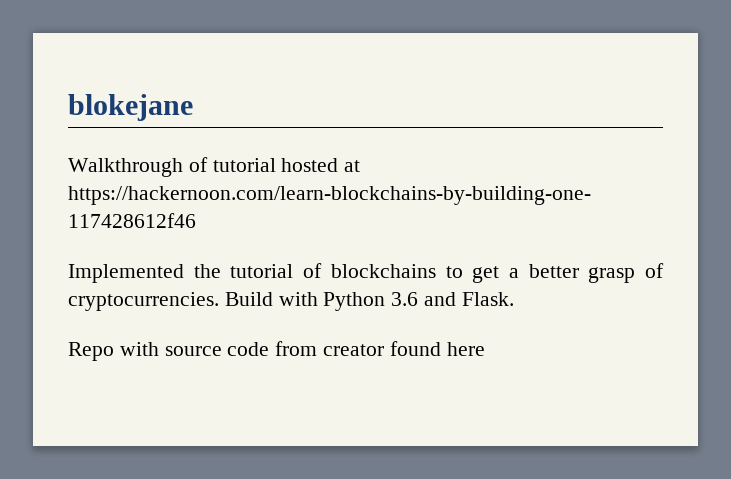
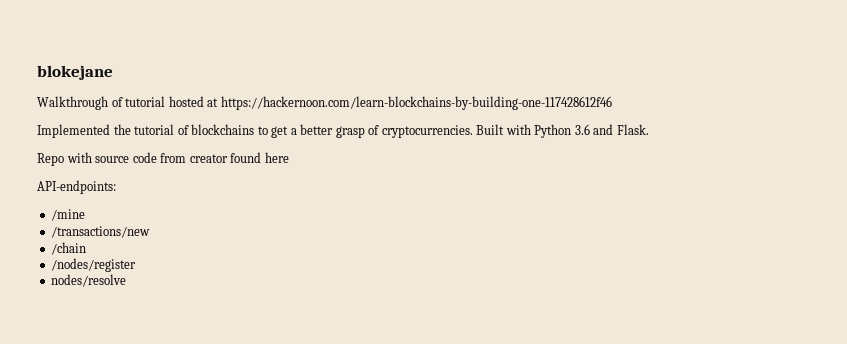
[224,292,273,306] Build -> [476,124,505,135] Built
(485, 349) none -> [37,180,116,194] [51,209,86,221] [51,226,151,238] [51,242,87,255] [51,258,137,272] [51,274,127,287] // API-endpoints: // /mine // /transactions/new // /chain // /nodes/register // nodes/resolve

